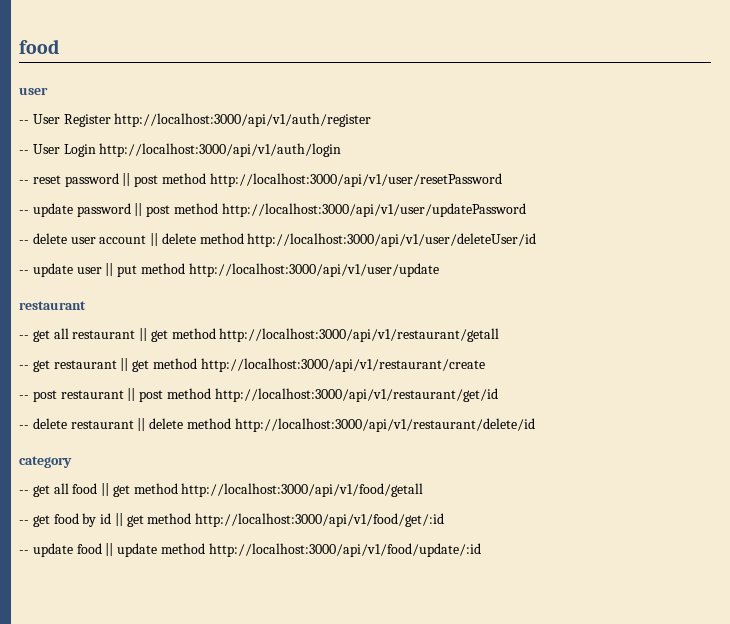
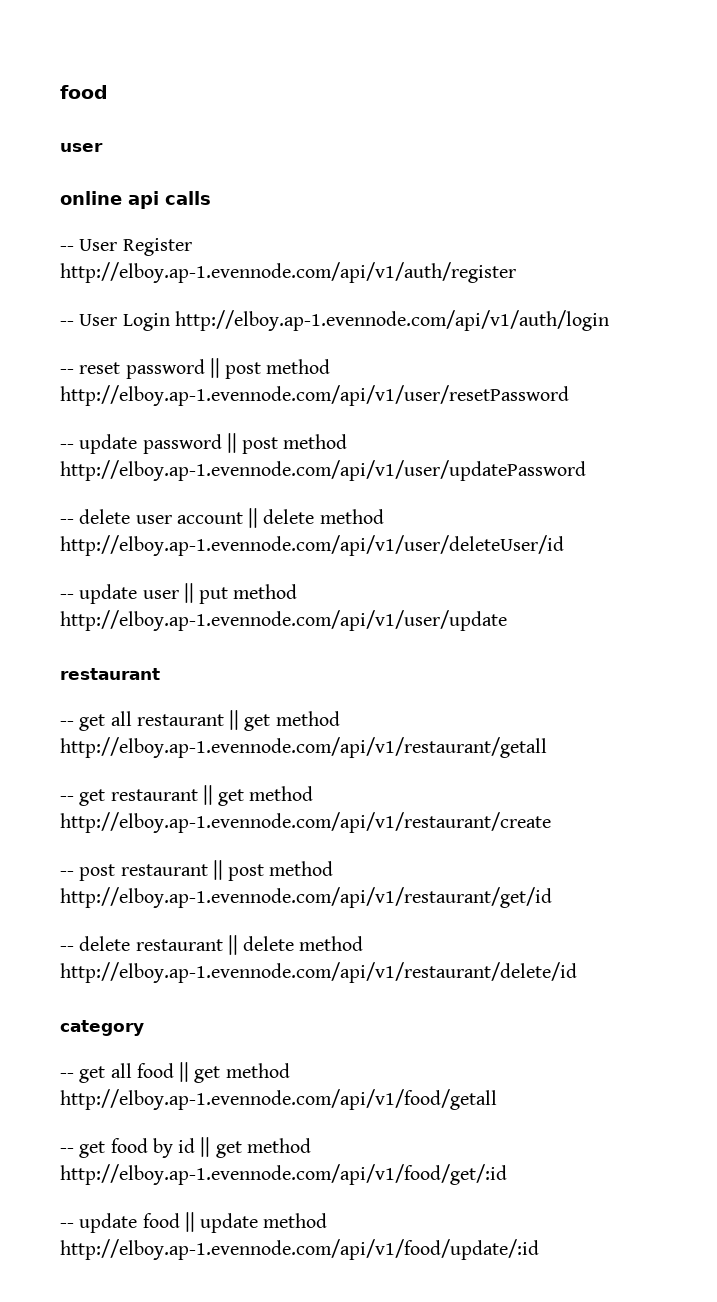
(48, 91) none -> [60,191,211,209] // online api calls
[114,113,372,127] http://localhost:3000/api/v1/auth/register -> [60,262,516,283] http://elboy.ap-1.evennode.com/api/v1/auth/register
[99,143,342,157] http://localhost:3000/api/v1/auth/login -> [174,310,609,331] http://elboy.ap-1.evennode.com/api/v1/auth/login
[209,173,502,187] http://localhost:3000/api/v1/user/resetPassword -> [60,385,569,406] http://elboy.ap-1.evennode.com/api/v1/user/resetPassword
[221,203,526,217] http://localhost:3000/api/v1/user/updatePassword -> [60,460,586,481] http://elboy.ap-1.evennode.com/api/v1/user/updatePassword
[247,233,537,247] http://localhost:3000/api/v1/user/deleteUser/id -> [60,535,564,556] http://elboy.ap-1.evennode.com/api/v1/user/deleteUser/id
[188,263,439,277] http://localhost:3000/api/v1/user/update -> [60,610,507,631] http://elboy.ap-1.evennode.com/api/v1/user/update
[219,328,500,342] http://localhost:3000/api/v1/restaurant/getall -> [60,737,547,758] http://elboy.ap-1.evennode.com/api/v1/restaurant/getall
[200,358,485,372] http://localhost:3000/api/v1/restaurant/create -> [60,812,551,833] http://elboy.ap-1.evennode.com/api/v1/restaurant/create
[214,388,498,402] http://localhost:3000/api/v1/restaurant/get/id -> [60,887,552,908] http://elboy.ap-1.evennode.com/api/v1/restaurant/get/id
[234,418,535,432] http://localhost:3000/api/v1/restaurant/delete/id -> [60,962,577,983] http://elboy.ap-1.evennode.com/api/v1/restaurant/delete/id
[181,483,424,497] http://localhost:3000/api/v1/food/getall -> [60,1089,497,1110] http://elboy.ap-1.evennode.com/api/v1/food/getall
[195,513,445,527] http://localhost:3000/api/v1/food/get/:id -> [60,1164,507,1185] http://elboy.ap-1.evennode.com/api/v1/food/get/:id
[208,543,481,557] http://localhost:3000/api/v1/food/update/:id -> [60,1239,539,1260] http://elboy.ap-1.evennode.com/api/v1/food/update/:id

